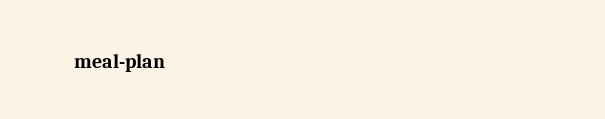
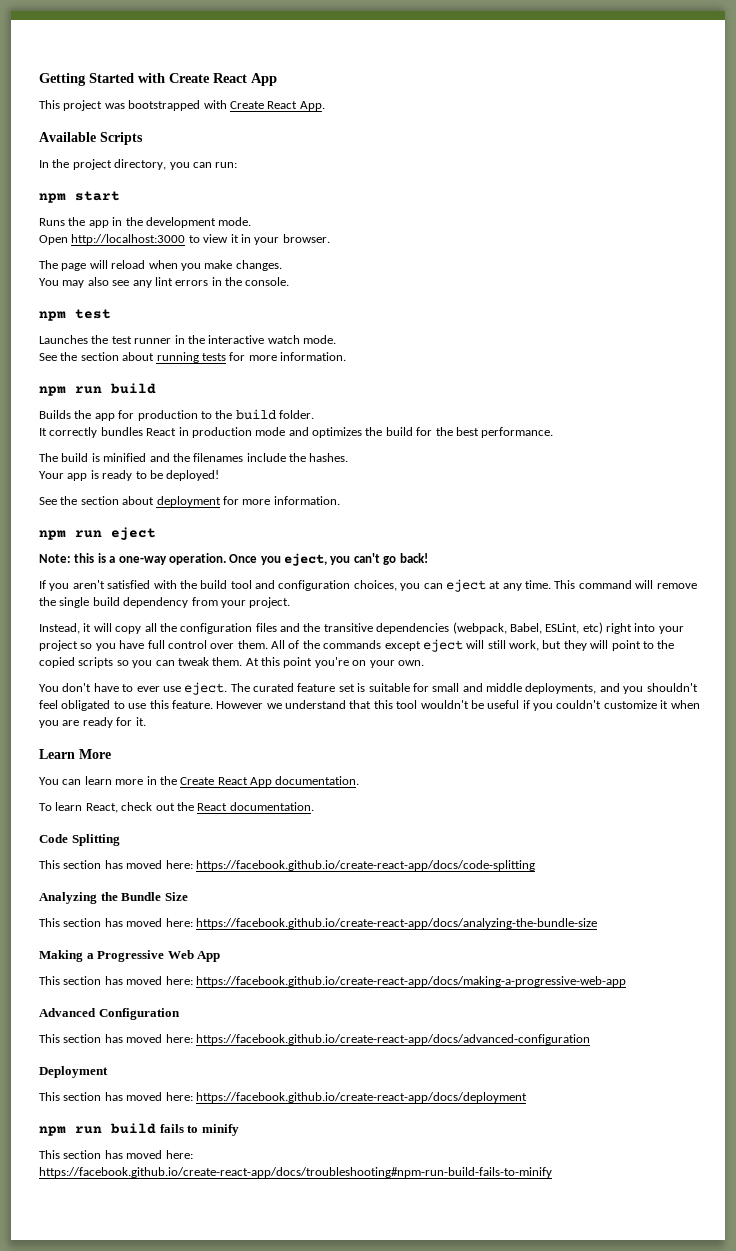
[74,53,165,72] meal-plan -> [39,73,277,86] [39,100,325,111] [39,132,143,145] [39,159,238,170] [39,191,120,203] [39,217,252,228] [39,234,330,245] [39,260,282,271] [39,277,290,288] [39,309,111,321] [39,335,336,344] [39,352,346,363] [39,383,156,396] [39,409,314,421] [39,427,554,438] [39,453,349,462] [39,470,220,481] [39,496,340,507] [39,527,156,540] [39,553,428,566] [39,579,697,592] [39,597,291,608] [39,622,684,634] [39,639,675,652] [39,657,424,668] [39,682,698,695] [39,700,700,711] [39,717,146,728] [39,749,111,759] [39,776,360,787] [39,802,314,813] [39,834,120,846] [39,860,535,871] [39,892,188,904] [39,918,597,929] [39,950,221,962] [39,976,626,987] [39,1008,180,1020] [39,1034,590,1045] [39,1066,108,1078] [39,1092,527,1103] [39,1123,239,1136] [39,1150,193,1159] [39,1167,552,1178] Getting Started with Create React App // This project was bootstrapped with Create React App. // Available Scripts // In the project directory, you can run: // npm start // Runs the app in the development mode. // Open http://localhost:3000 to view it in your browser. // The page will reload when you make changes. // You may also see any lint errors in the console. // npm test // Launches the test runner in the interactive watch mode. // See the section about running tests for more information. // npm run build // Builds the app for production to the build folder. // It correctly bundles React in production mode and optimizes the build for the best performance. // The build is minified and the filenames include the hashes. // Your app is ready to be deployed! // See the section about deployment for more information. // npm run eject // Note: this is a one-way operation. Once you eject, you can't go back! // If you aren't satisfied with the build tool and configuration choices, you can eject at any time. This command will remove the single build dependency from your project. // Instead, it will copy all the configuration files and the transitive dependencies (webpack, Babel, ESLint, etc) right into your project so you have full control over them. All of the commands except eject will still work, but they will point to the copied scripts so you can tweak them. At this point you're on your own. // You don't have to ever use eject. The curated feature set is suitable for small and middle deployments, and you shouldn't feel obligated to use this feature. However we understand that this tool wouldn't be useful if you couldn't customize it when you are ready for it. // Learn More // You can learn more in the Create React App documentation. // To learn React, check out the React documentation. // Code Splitting // This section has moved here: https://facebook.github.io/create-react-app/docs/code-splitting // Analyzing the Bundle Size // This section has moved here: https://facebook.github.io/create-react-app/docs/analyzing-the-bundle-size // Making a Progressive Web App // This section has moved here: https://facebook.github.io/create-react-app/docs/making-a-progressive-web-app // Advanced Configuration // This section has moved here: https://facebook.github.io/create-react-app/docs/advanced-configuration // Deployment // This section has moved here: https://facebook.github.io/create-react-app/docs/deployment // npm run build fails to minify // This section has moved here: https://facebook.github.io/create-react-app/docs/troubleshooting#npm-run-build-fails-to-minify

